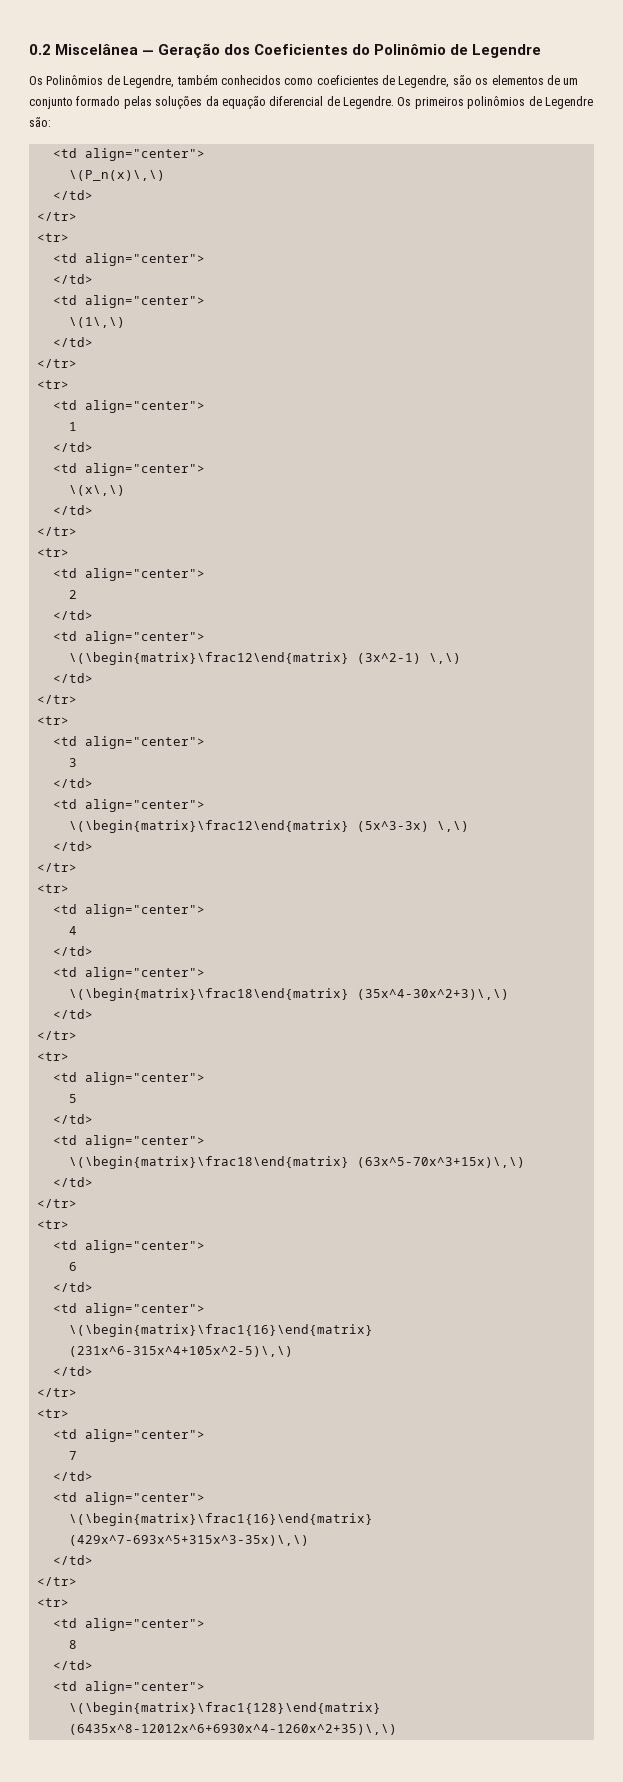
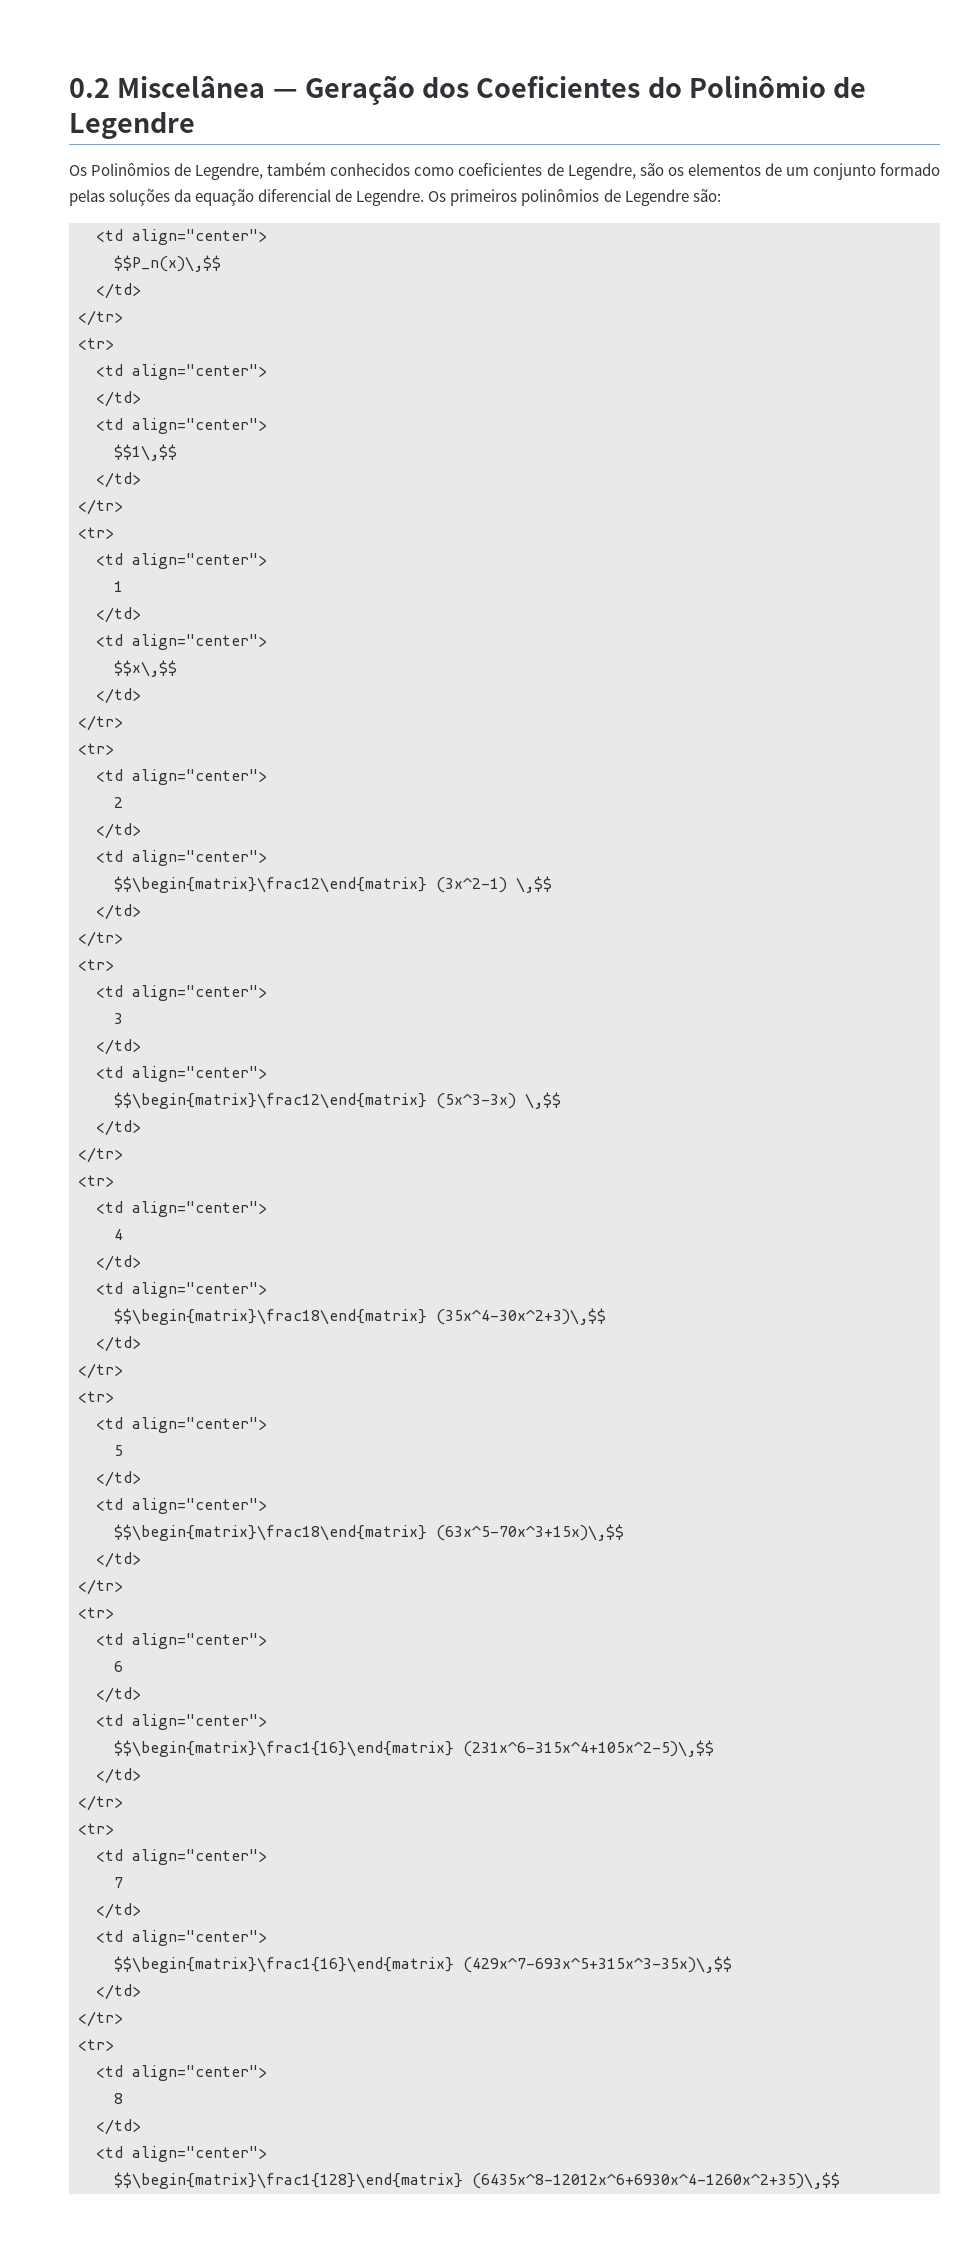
[68,170,165,181] \(P_n(x)\,\) -> [114,255,221,272] $$P_n(x)\,$$
[68,317,125,328] \(1\,\) -> [114,444,177,461] $$1\,$$
[68,485,125,496] \(x\,\) -> [114,660,177,677] $$x\,$$
[68,652,461,665] \(\begin{matrix}\frac12\end{matrix} (3x^2-1) \,\) -> [114,876,552,893] $$\begin{matrix}\frac12\end{matrix} (3x^2-1) \,$$
[68,820,469,833] \(\begin{matrix}\frac12\end{matrix} (5x^3-3x) \,\) -> [114,1092,561,1109] $$\begin{matrix}\frac12\end{matrix} (5x^3-3x) \,$$
[68,988,509,1001] \(\begin{matrix}\frac18\end{matrix} (35x^4-30x^2+3)\,\) -> [114,1308,606,1325] $$\begin{matrix}\frac18\end{matrix} (35x^4-30x^2+3)\,$$
[68,1156,525,1169] \(\begin{matrix}\frac18\end{matrix} (63x^5-70x^3+15x)\,\) -> [114,1524,624,1541] $$\begin{matrix}\frac18\end{matrix} (63x^5-70x^3+15x)\,$$
[68,1324,373,1337] [68,1346,293,1357] \(\begin{matrix}\frac1{16}\end{matrix} (231x^6-315x^4+105x^2-5)\,\) -> [114,1740,714,1757] $$\begin{matrix}\frac1{16}\end{matrix} (231x^6-315x^4+105x^2-5)\,$$
[68,1513,373,1526] [68,1535,309,1546] \(\begin{matrix}\frac1{16}\end{matrix} (429x^7-693x^5+315x^3-35x)\,\) -> [114,1956,732,1973] $$\begin{matrix}\frac1{16}\end{matrix} (429x^7-693x^5+315x^3-35x)\,$$
[68,1702,381,1715] [68,1724,397,1735] \(\begin{matrix}\frac1{128}\end{matrix} (6435x^8-12012x^6+6930x^4-1260x^2+35)\,\) -> [114,2172,840,2189] $$\begin{matrix}\frac1{128}\end{matrix} (6435x^8-12012x^6+6930x^4-1260x^2+35)\,$$

